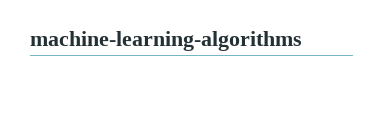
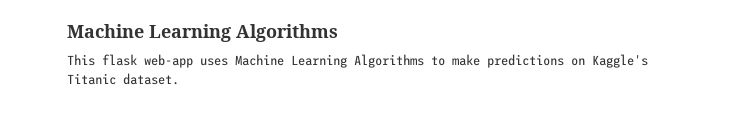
[30,31,302,51] machine-learning-algorithms -> [67,24,338,42] [67,54,648,68] [67,73,179,85] Machine Learning Algorithms // This flask web-app uses Machine Learning Algorithms to make predictions on Kaggle's Titanic dataset.

